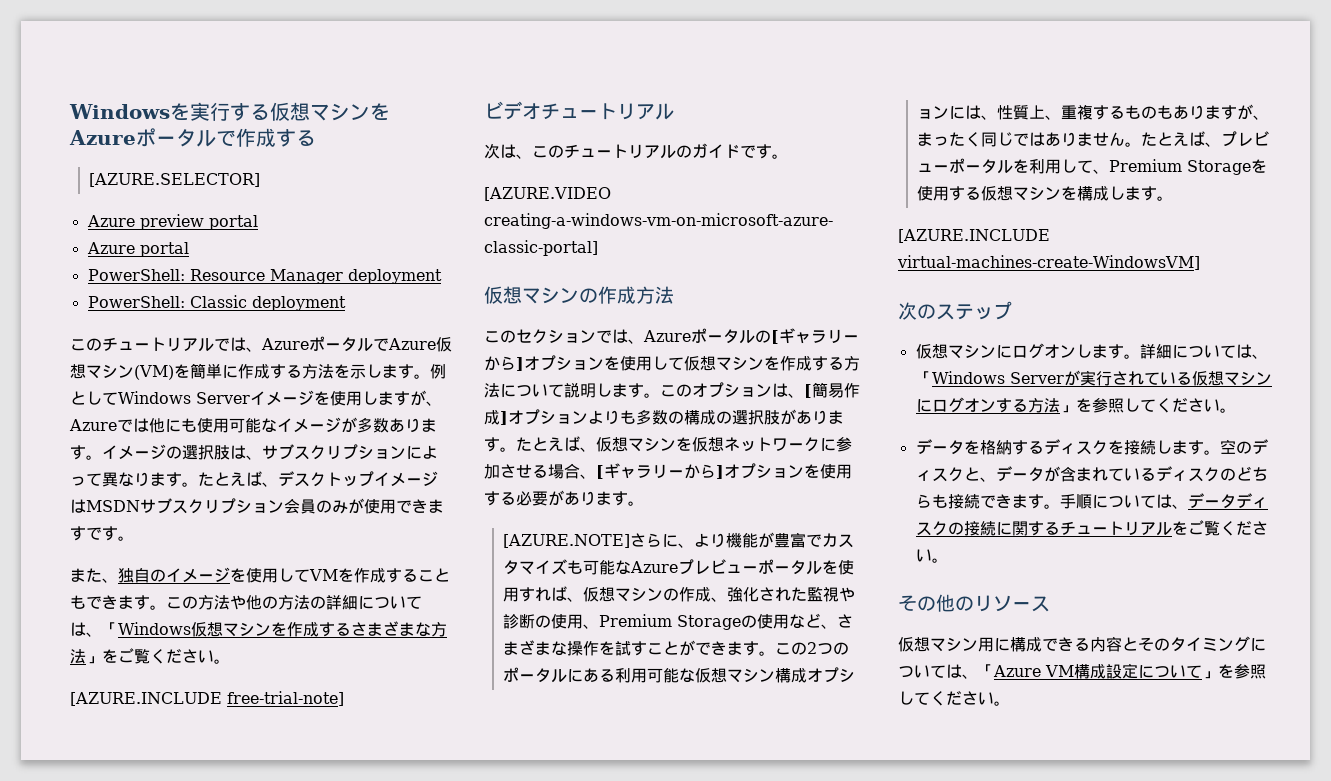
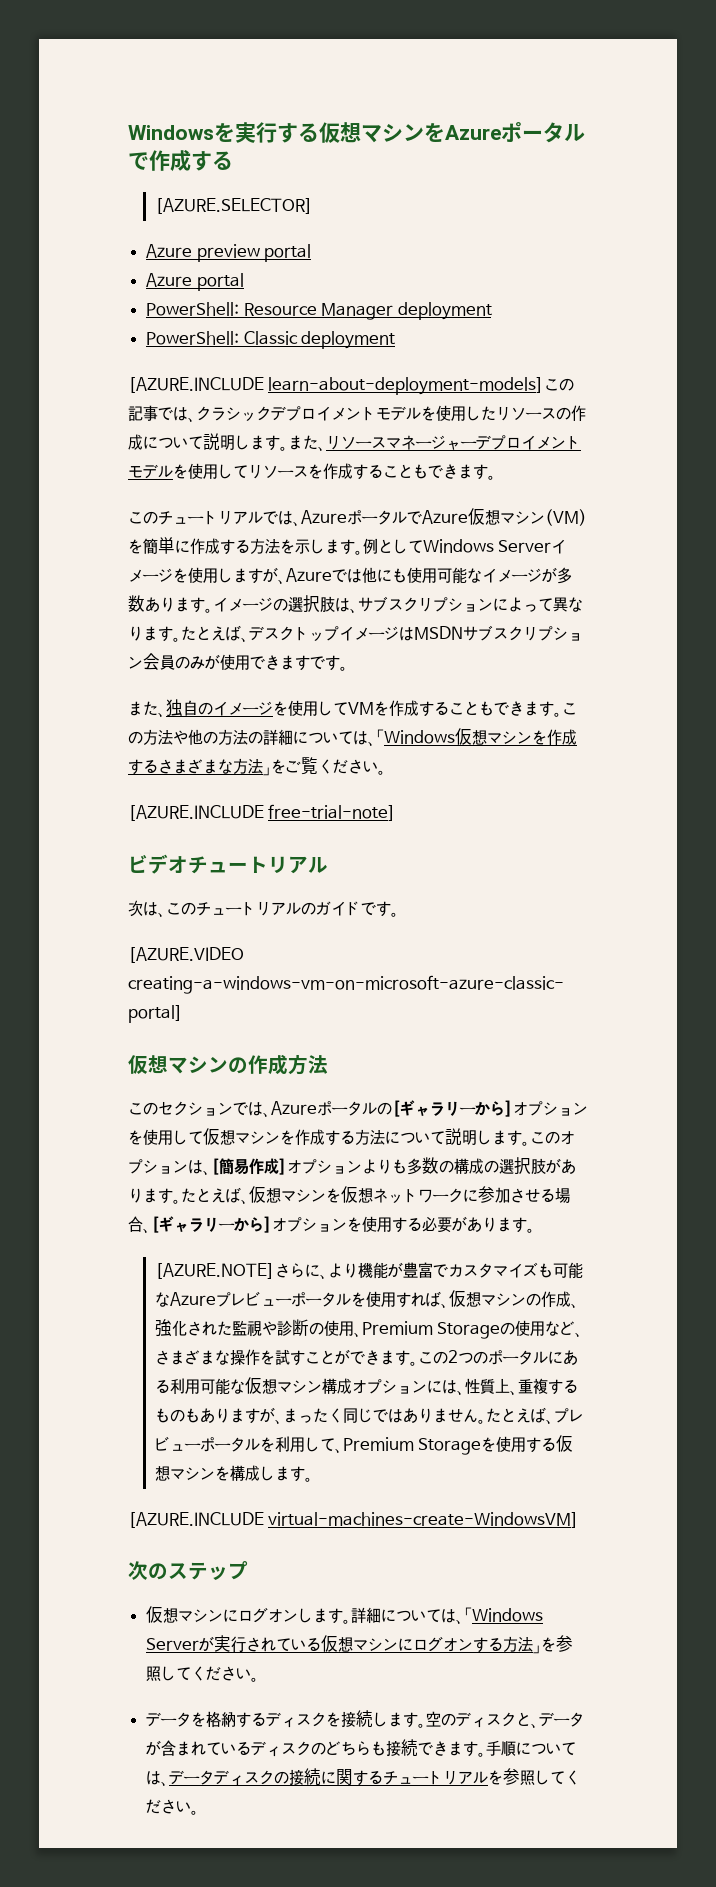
(346, 303) none -> [128,377,575,395] [128,405,586,423] [128,433,581,452] [128,463,496,480] // [AZURE.INCLUDE learn-about-deployment-models]この記事では、クラシックデプロイメントモデルを使用したリソースの作成について説明します。また、リソースマネージャーデプロイメントモデルを使用してリソースを作成することもできます。
[1187,520,1268,536] [915,549,948,563] [898,594,1050,612] [898,636,1266,652] [898,663,1234,679] ご覧ください。 // その他のリソース // 仮想マシン用に構成できる内容とそのタイミングについては、「Azure VM構成設定について」を -> (504, 1777) none

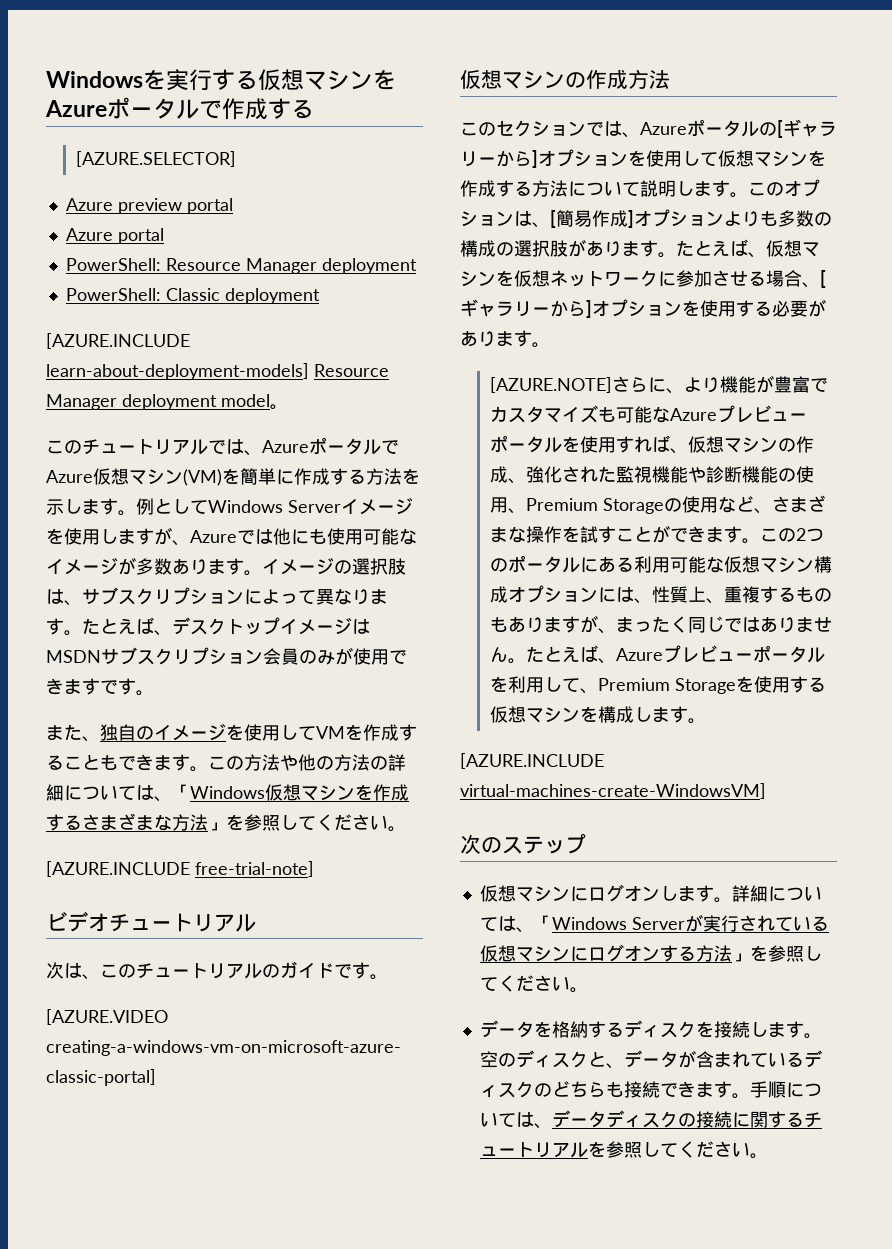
[544,378,575,391] [128,405,586,423] [128,433,581,452] [128,463,488,480] この記事では、クラシックデプロイメントモデルを使用したリソースの作成について説明します。また、リソースマネージャーデプロイメントモデルを使用してリソースを作成することもできます -> [314,364,389,377] [46,394,270,410] Resource Manager deployment model
[286,757,318,775] ご覧 -> [244,814,316,831] 参照して
[261,1319,309,1336] や診断 -> [651,466,778,483] 機能や診断機能
(554, 1422) none -> [615,648,663,661] Azure

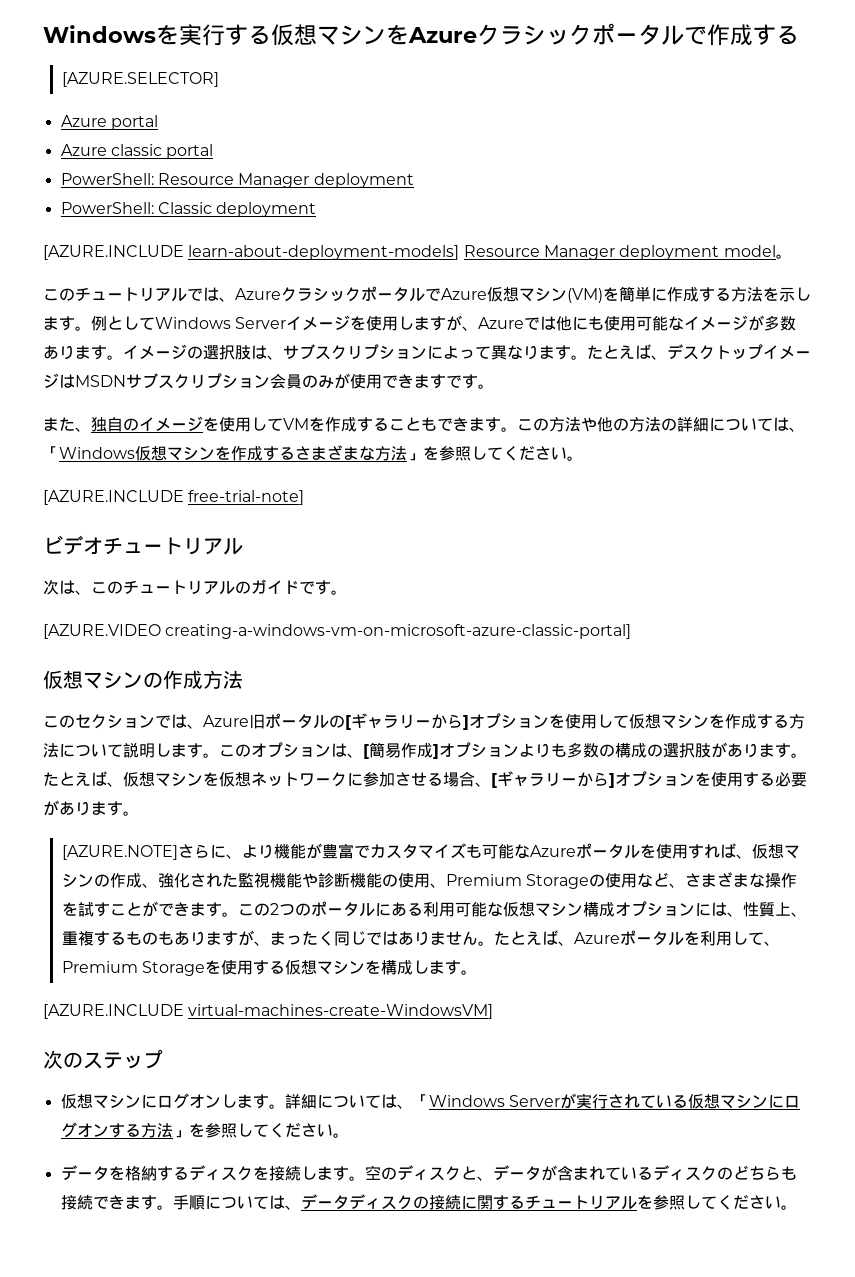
(107, 108) none -> [477,24,592,45] クラシック
[117,198,182,214] preview -> (107, 121) none
(113, 234) none -> [110,144,162,156] classic
(309, 446) none -> [281,287,361,302] クラシック
(687, 128) none -> [249,714,265,729] 旧
[716,405,807,423] プレビュー -> (576, 851) none
[662,645,753,663] プレビュー -> (620, 938) none

